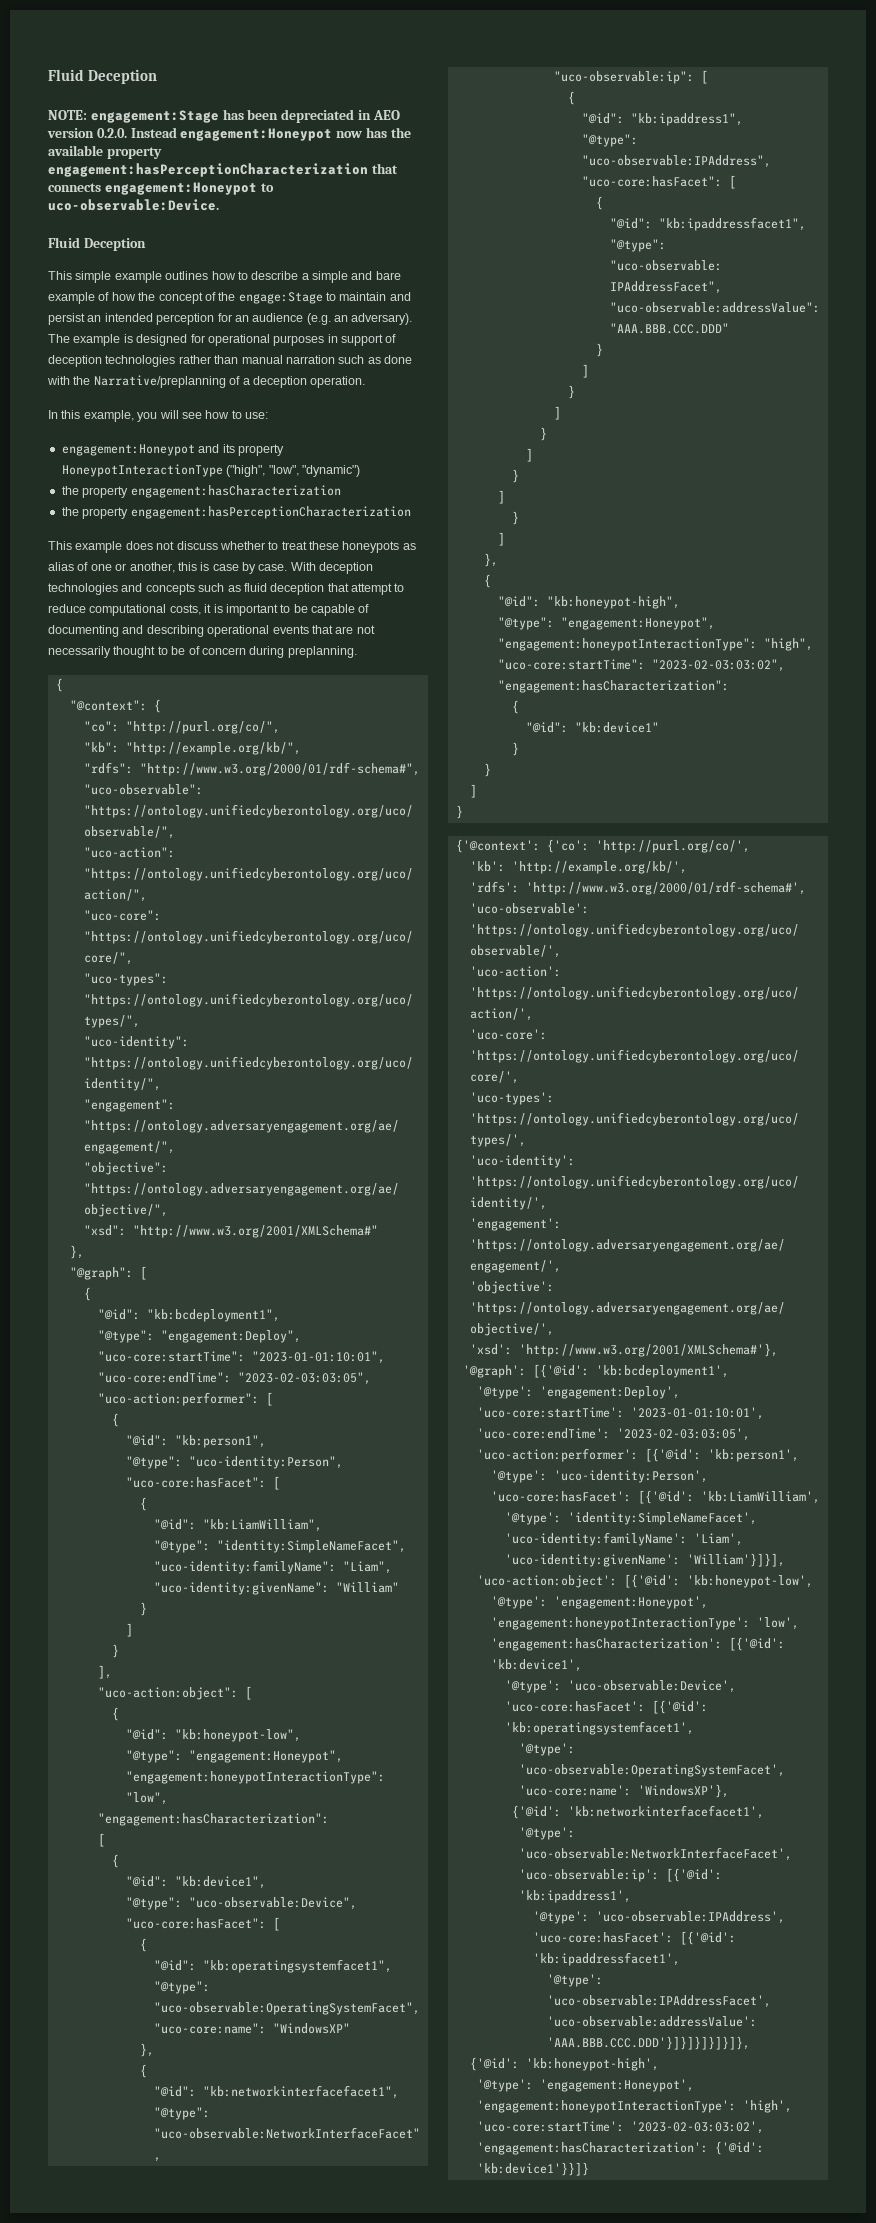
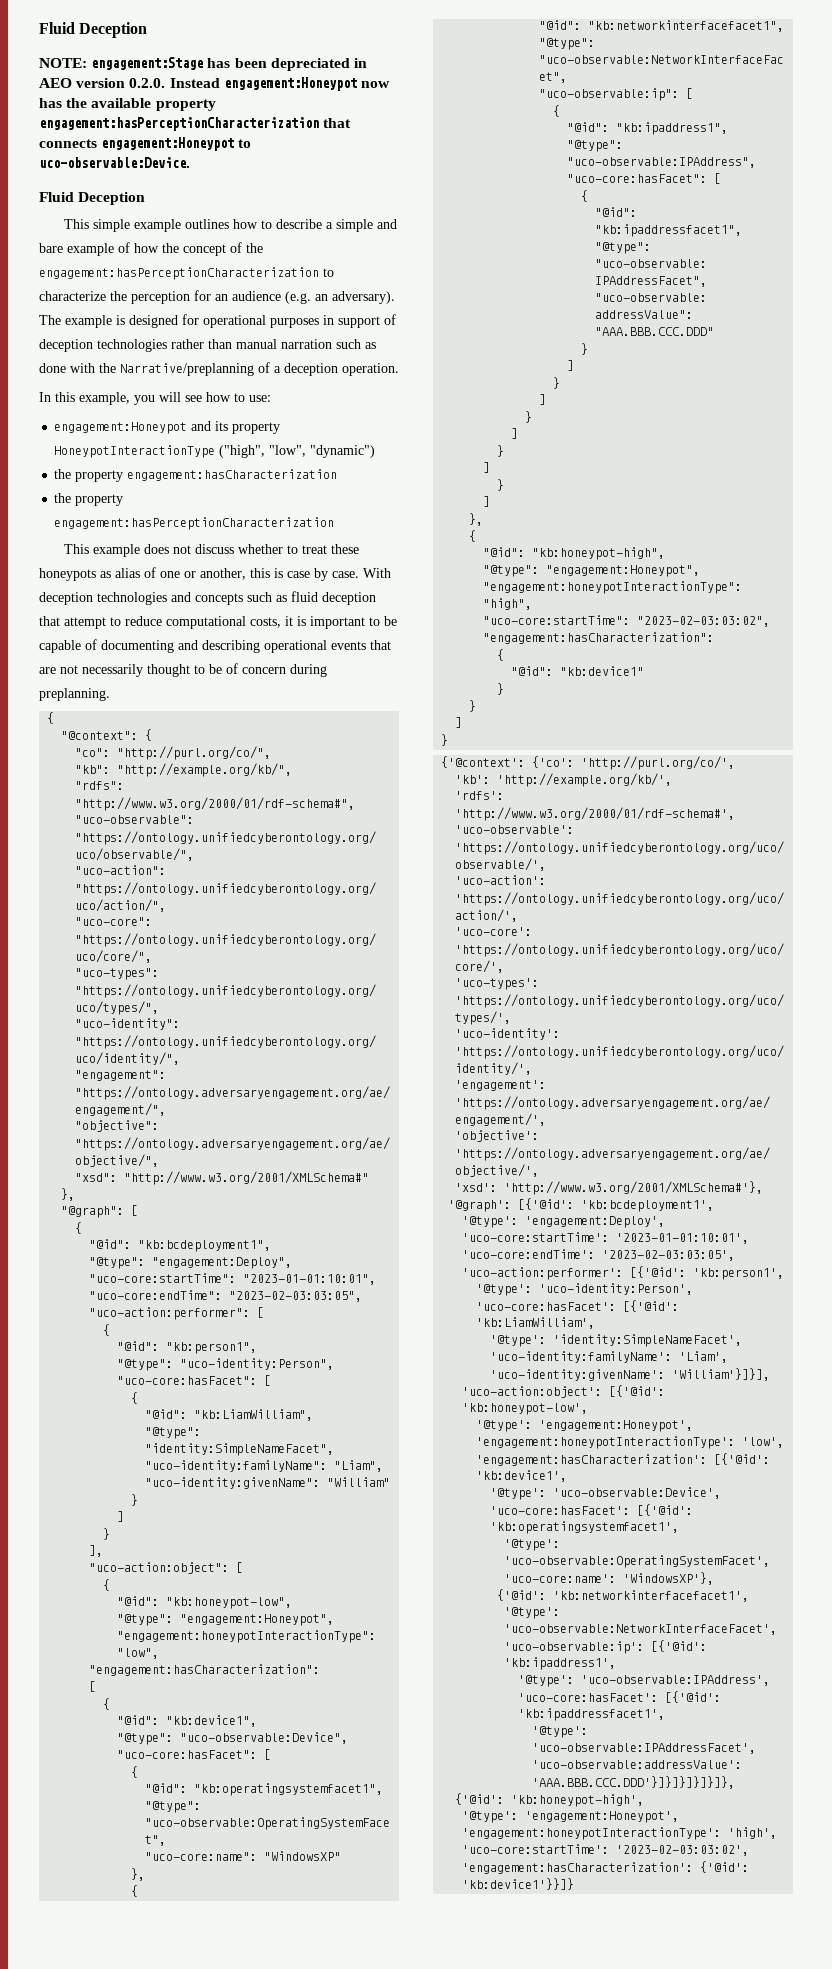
[238,292,411,304] [48,313,153,325] engage:Stage to maintain and persist an intended -> [39,267,334,280] [39,291,127,301] engagement:hasPerceptionCharacterization to characterize the

